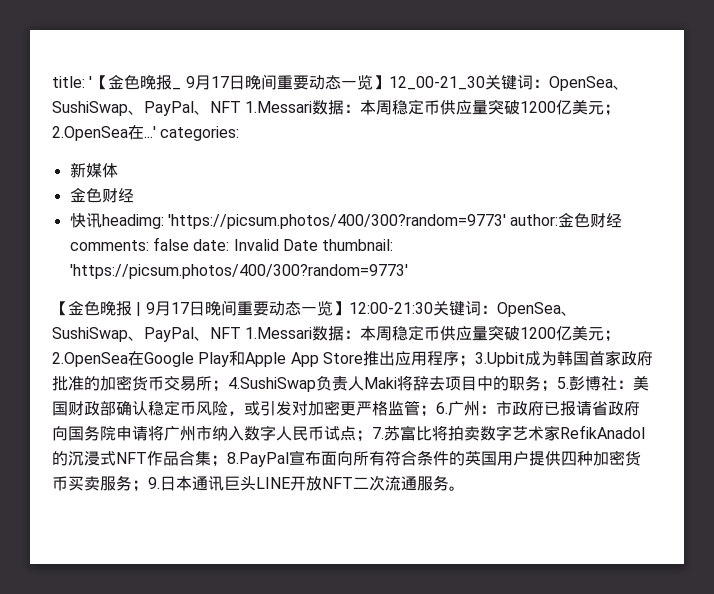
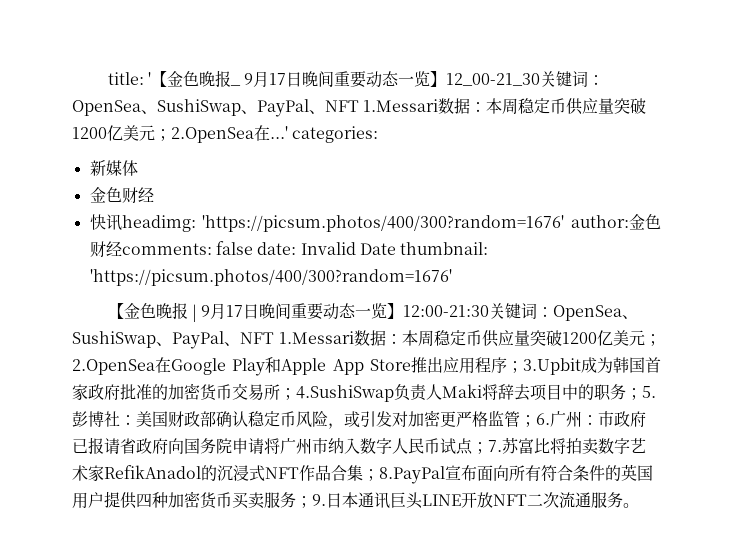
[167,214,506,229] 'https://picsum.photos/400/300?random=9773' -> [202,215,565,232] 'https://picsum.photos/400/300?random=1676'
[69,264,408,279] 'https://picsum.photos/400/300?random=9773' -> [89,269,452,286] 'https://picsum.photos/400/300?random=1676'

